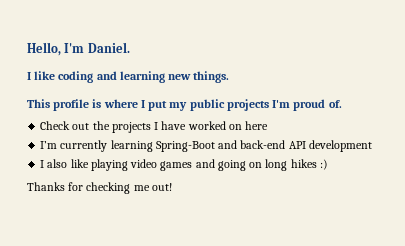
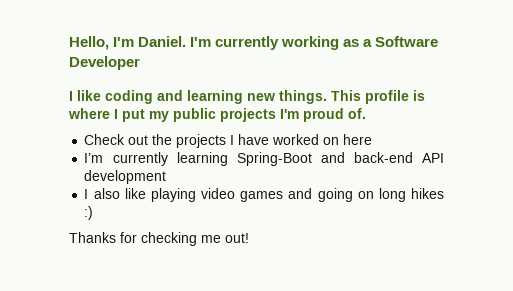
(130, 47) none -> [190,36,439,50] [69,56,140,70] I'm currently working as a Software Developer
(230, 77) // -> (327, 97) none

